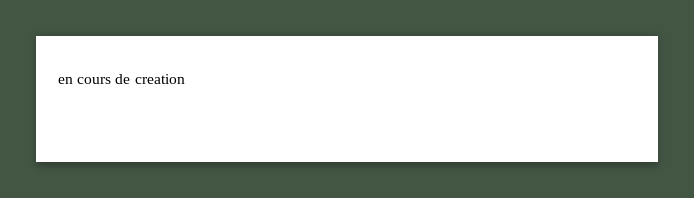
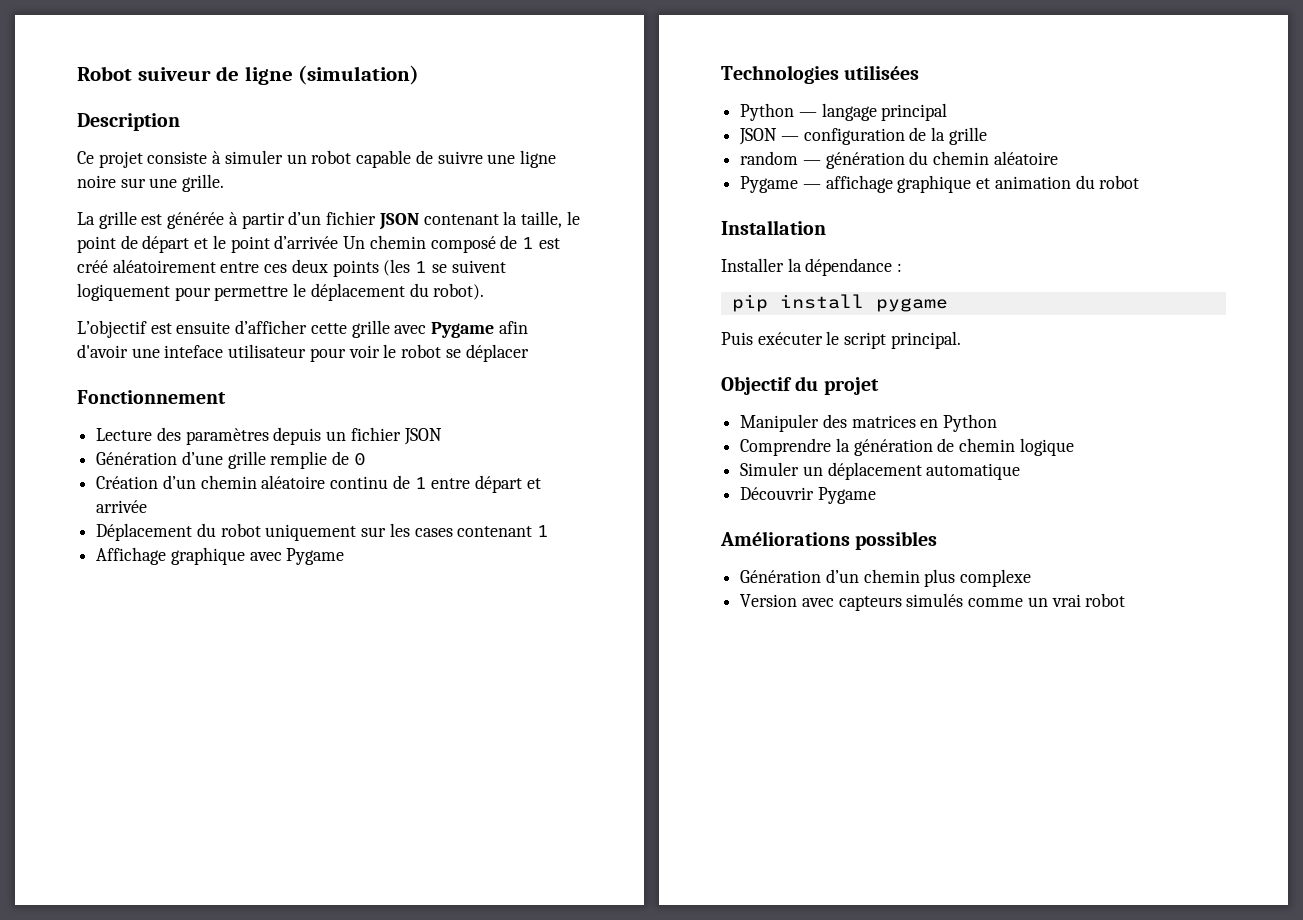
[58,74,185,84] en cours de creation -> [77,65,420,85] [77,113,180,131] [77,150,556,168] [77,174,225,192] [77,211,580,230] [77,235,560,253] [77,259,506,277] [77,283,485,301] [77,320,528,338] [77,344,529,362] [77,390,226,404] [96,427,442,445] [96,451,366,469] [96,475,541,493] [96,500,148,513] [96,523,550,541] [96,547,345,565] [721,65,920,84] [740,103,948,121] [739,127,987,145] [740,151,1058,169] [740,175,1140,193] [721,220,826,235] [721,258,903,276] [731,294,948,312] [721,331,961,349] [721,376,879,395] [740,414,998,432] [740,438,1074,456] [740,462,1021,480] [740,487,876,504] [720,531,938,550] [740,569,1032,587] [740,593,1126,611] Robot suiveur de ligne (simulation) // Description // Ce projet consiste à simuler un robot capable de suivre une ligne noire sur une grille. // La grille est générée à partir d’un fichier JSON contenant la taille, le point de départ et le point d’arrivée Un chemin composé de 1 est créé aléatoirement entre ces deux points (les 1 se suivent logiquement pour permettre le déplacement du robot). // L’objectif est ensuite d’afficher cette grille avec Pygame afin d'avoir une inteface utilisateur pour voir le robot se déplacer // Fonctionnement // Lecture des paramètres depuis un fichier JSON // Génération d’une grille remplie de 0 // Création d’un chemin aléatoire continu de 1 entre départ et arrivée // Déplacement du robot uniquement sur les cases contenant 1 // Affichage graphique avec Pygame // Technologies utilisées // Python — langage principal // JSON — configuration de la grille // random — génération du chemin aléatoire // Pygame — affichage graphique et animation du robot // Installation // Installer la dépendance : // pip install pygame // Puis exécuter le script principal. // Objectif du projet // Manipuler des matrices en Python // Comprendre la génération de chemin logique // Simuler un déplacement automatique // Découvrir Pygame // Améliorations possibles // Génération d’un chemin plus complexe // Version avec capteurs simulés comme un vrai robot

